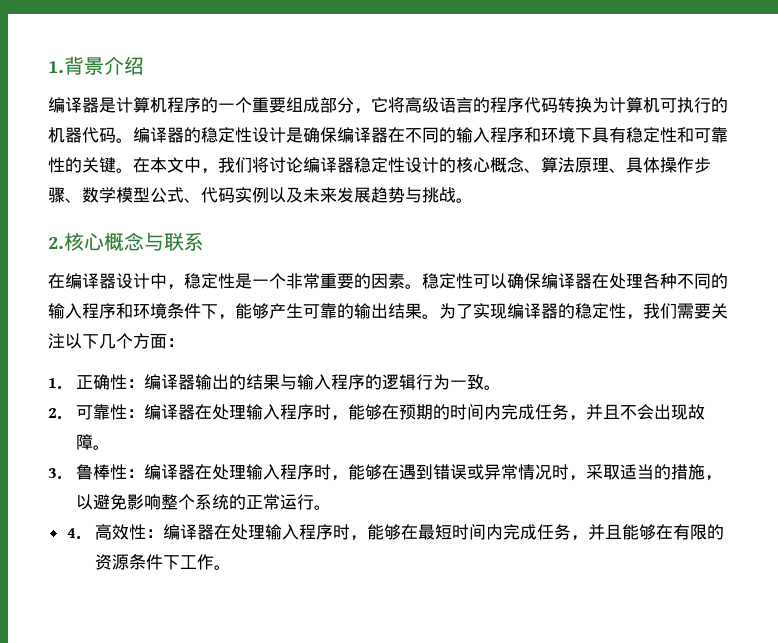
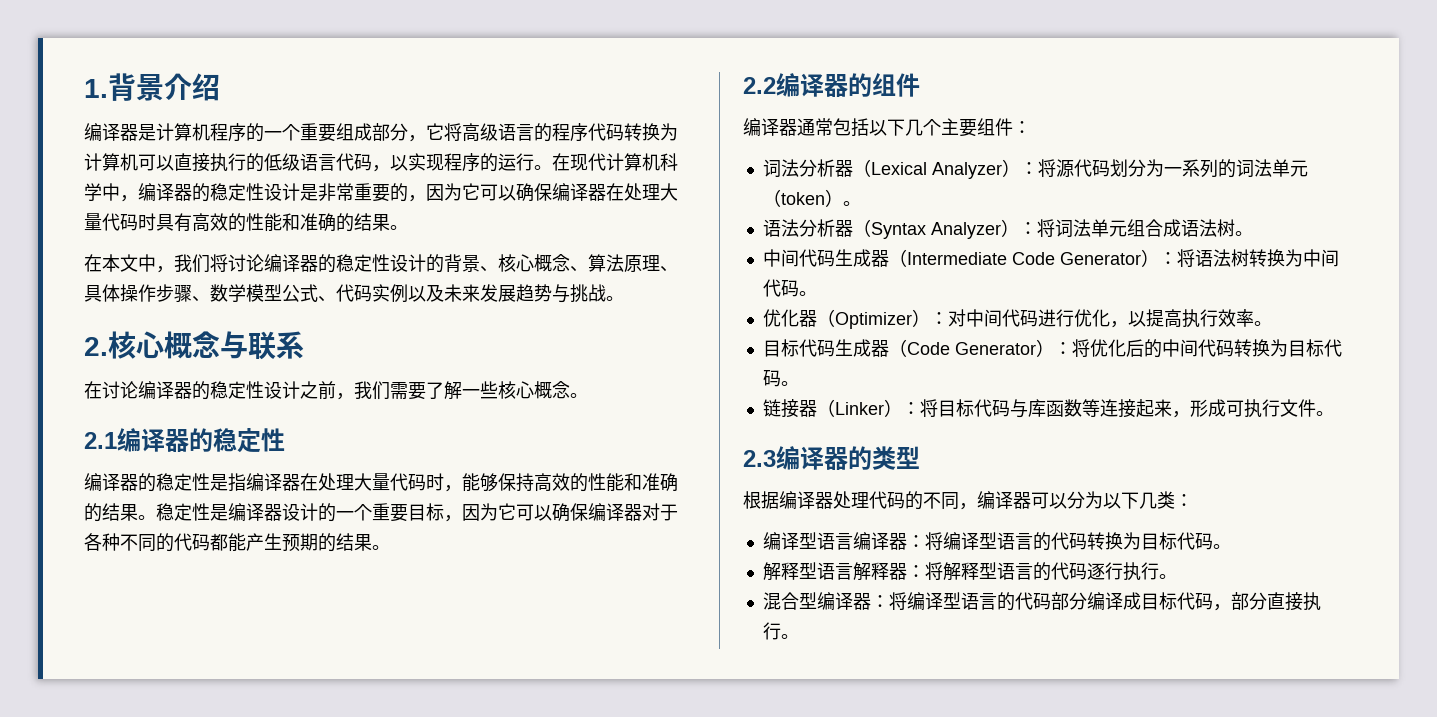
[677,97,728,113] [48,127,133,143] 执行的机器代码。 -> [156,153,678,172] [84,183,138,202] 以直接执行的低级语言代码，以实现程序的运行。在现代计算机科学中，
[303,127,728,143] [48,157,133,173] 确保编译器在不同的输入程序和环境下具有稳定性和可靠性的关键。 -> [318,183,678,202] [84,213,408,232] 非常重要的，因为它可以确保编译器在处理大量代码时具有高效的性能和准确的结果。 //
(354, 165) none -> [318,254,336,273] 的
(456, 165) none -> [444,254,498,272] 背景、
[65,273,643,290] 编译器设计中，稳定性是一个非常重要的因素。稳定性可以确保编译器在处理 -> [102,381,588,400] [84,428,285,453] [84,473,678,492] [84,503,678,522] 讨论编译器的稳定性设计之前，我们需要了解一些核心概念。 // 2.1编译器的稳定性 // 编译器的稳定性是指编译器在处理大量代码时，能够保持高效的性能和准确的结果。稳定性是编译器设计的一个重要目标，因为它可以确保编译器对于
[48,303,728,320] [48,333,184,349] [48,374,501,390] [48,404,705,421] [75,434,110,450] [48,464,722,481] [75,494,331,510] [66,524,724,541] [94,554,214,570] 输入程序和环境条件下，能够产生可靠的输出结果。为了实现编译器的稳定性，我们需要关注以下几个方面： // 1.正确性：编译器输出的结果与输入程序的逻辑行为一致。 // 2.可靠性：编译器在处理输入程序时，能够在预期的时间内完成任务，并且不会出现故障。 // 3.鲁棒性：编译器在处理输入程序时，能够在遇到错误或异常情况时，采取适当的措施，以避免影响整个系统的正常运行。 // 4.高效性：编译器在处理输入程序时，能够在最短时间内完成任务，并且能够在有限的资源条件下工作 -> [174,533,390,552] [743,73,920,97] [743,118,1031,137] [762,159,1308,179] [762,189,861,207] [762,219,1253,239] [762,249,1339,267] [762,279,817,297] [762,309,1272,329] [762,339,1342,358] [762,370,799,387] [762,399,1334,418] [743,446,920,470] [743,491,1193,510] [762,532,1231,551] [762,562,1177,581] [762,592,1321,611] [762,622,781,640] 代码都能产生预期的结果。 // 2.2编译器的组件 // 编译器通常包括以下几个主要组件： // 词法分析器（Lexical Analyzer）：将源代码划分为一系列的词法单元（token）。 // 语法分析器（Syntax Analyzer）：将词法单元组合成语法树。 // 中间代码生成器（Intermediate Code Generator）：将语法树转换为中间代码。 // 优化器（Optimizer）：对中间代码进行优化，以提高执行效率。 // 目标代码生成器（Code Generator）：将优化后的中间代码转换为目标代码。 // 链接器（Linker）：将目标代码与库函数等连接起来，形成可执行文件。 // 2.3编译器的类型 // 根据编译器处理代码的不同，编译器可以分为以下几类： // 编译型语言编译器：将编译型语言的代码转换为目标代码。 // 解释型语言解释器：将解释型语言的代码逐行执行。 // 混合型编译器：将编译型语言的代码部分编译成目标代码，部分直接执行

